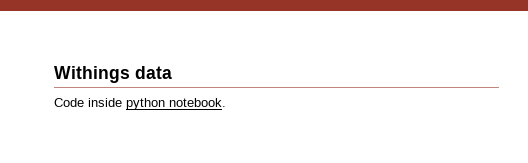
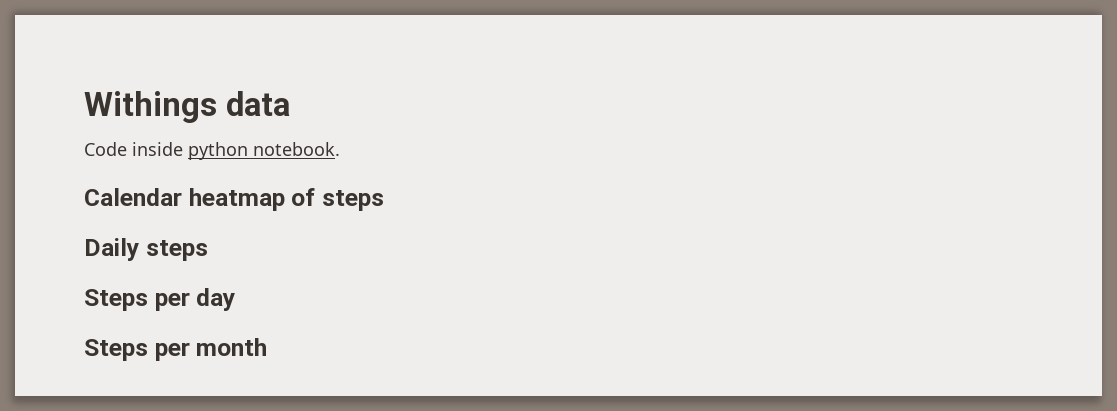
(226, 102) none -> [84,188,384,211] [84,238,208,261] [84,288,236,311] [84,338,268,361] // Calendar heatmap of steps // Daily steps // Steps per day // Steps per month

